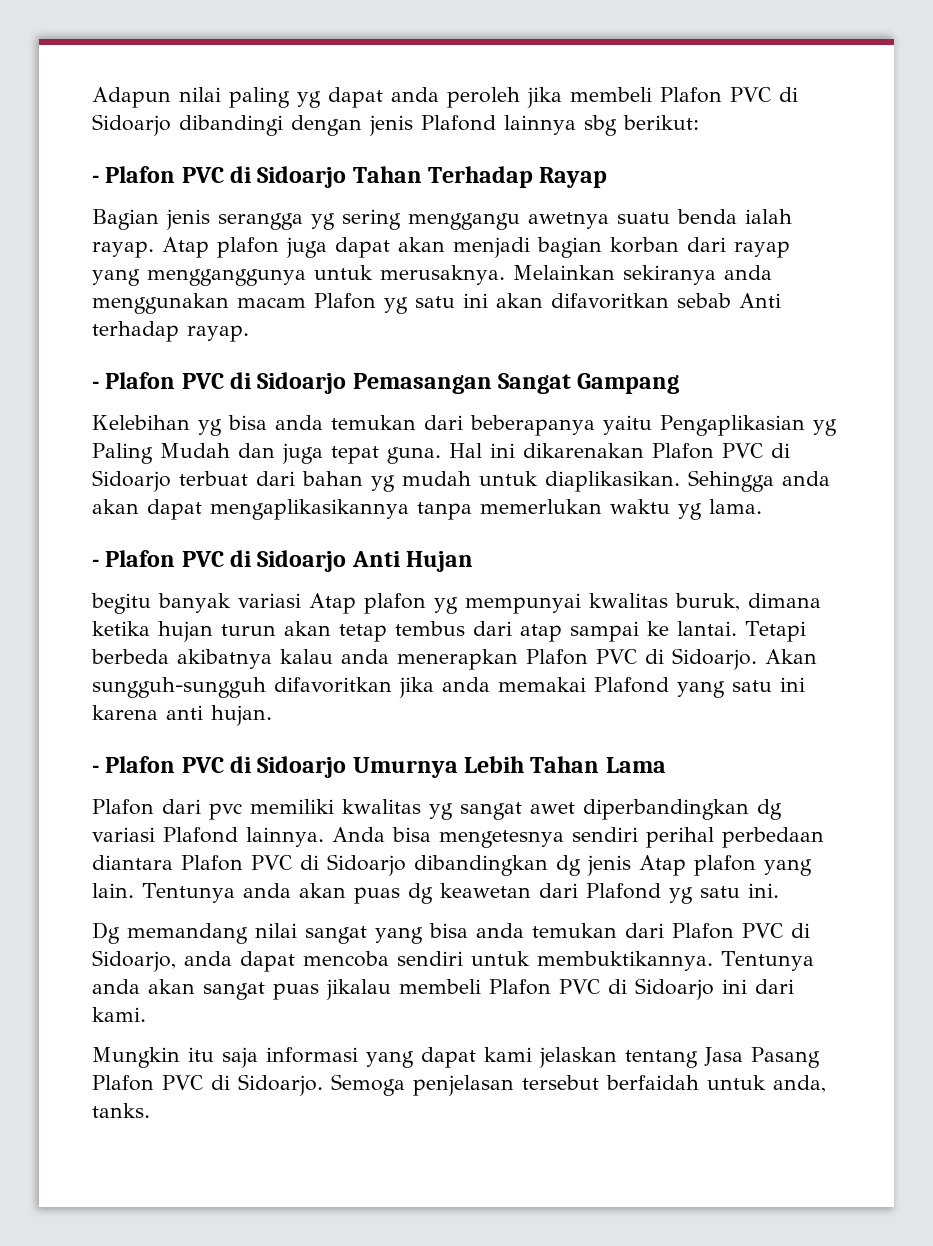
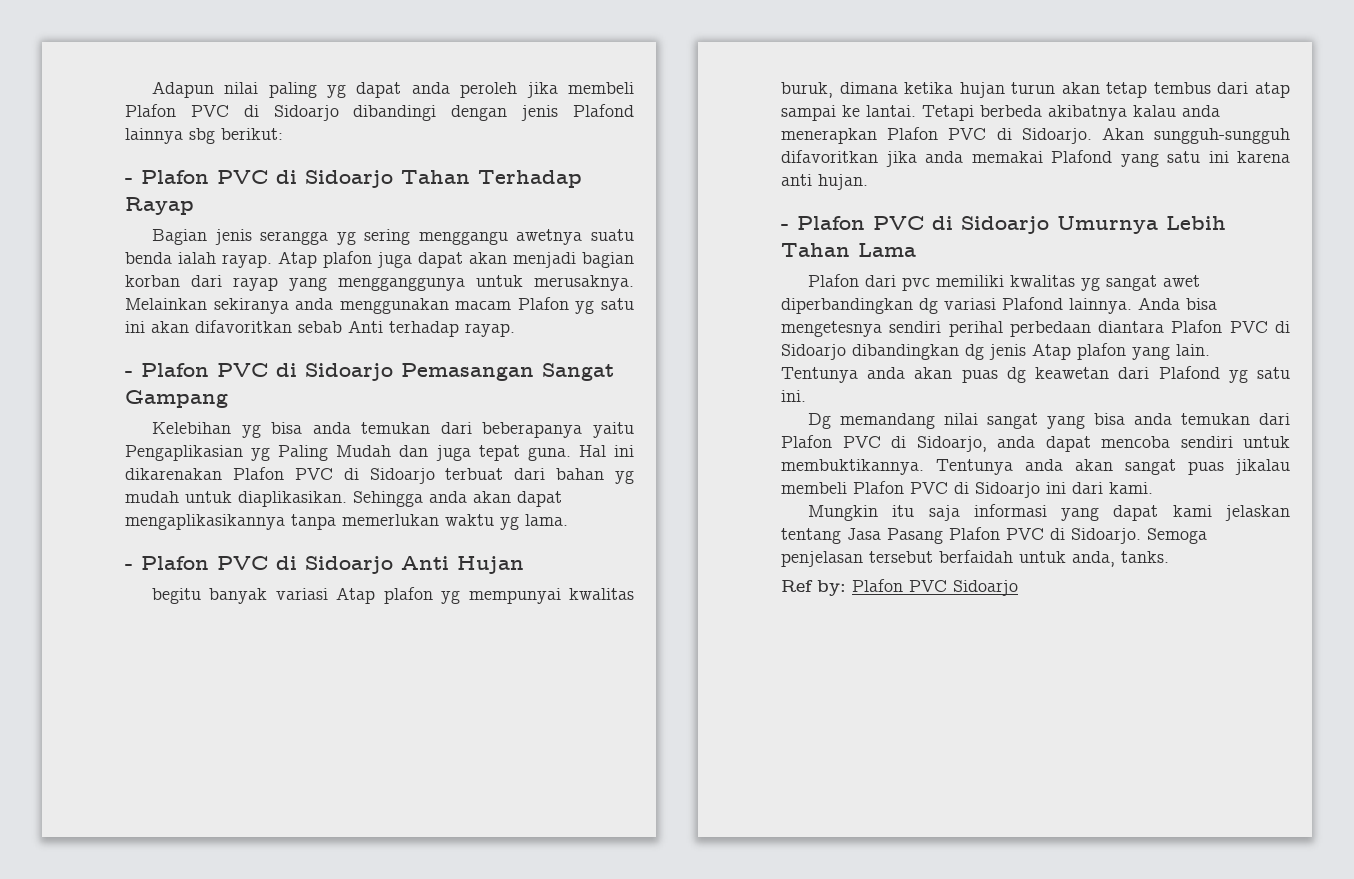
(150, 1110) none -> [781,579,1018,596] // Ref by: Plafon PVC Sidoarjo

